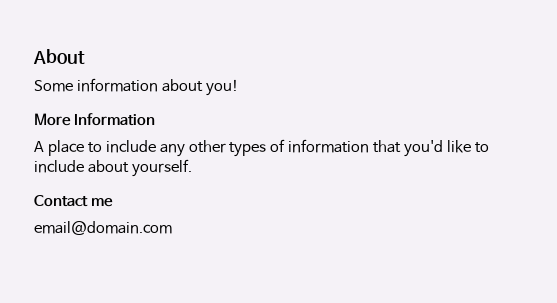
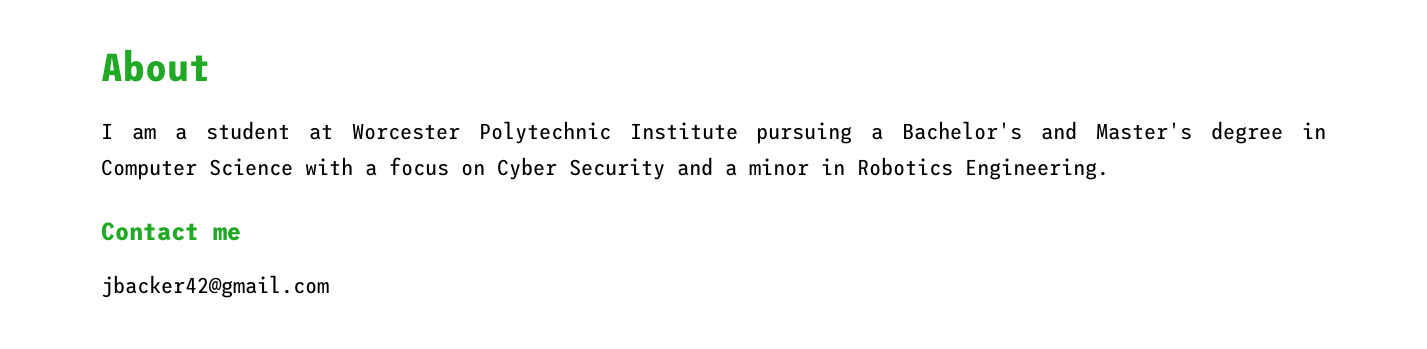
[34,78,239,96] [34,113,156,126] [34,139,489,157] [34,159,192,177] Some information about you! // More Information // A place to include any other types of information that you'd like to include about yourself. -> [101,121,1326,144] [101,157,1109,180] I am a student at Worcester Polytechnic Institute pursuing a Bachelor's and Master's degree in Computer Science with a focus on Cyber Security and a minor in Robotics Engineering.
[34,221,172,235] email@domain.com -> [101,275,329,298] jbacker42@gmail.com

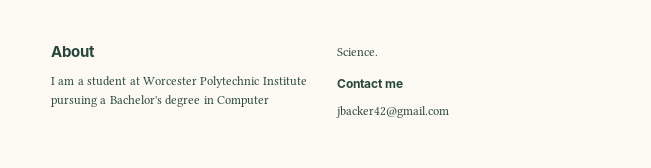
[1041,121,1193,140] and Master's -> (162, 99) none
[209,157,1109,180] Science with a focus on Cyber Security and a minor in Robotics Engineering. -> [337,48,378,56] Science.

